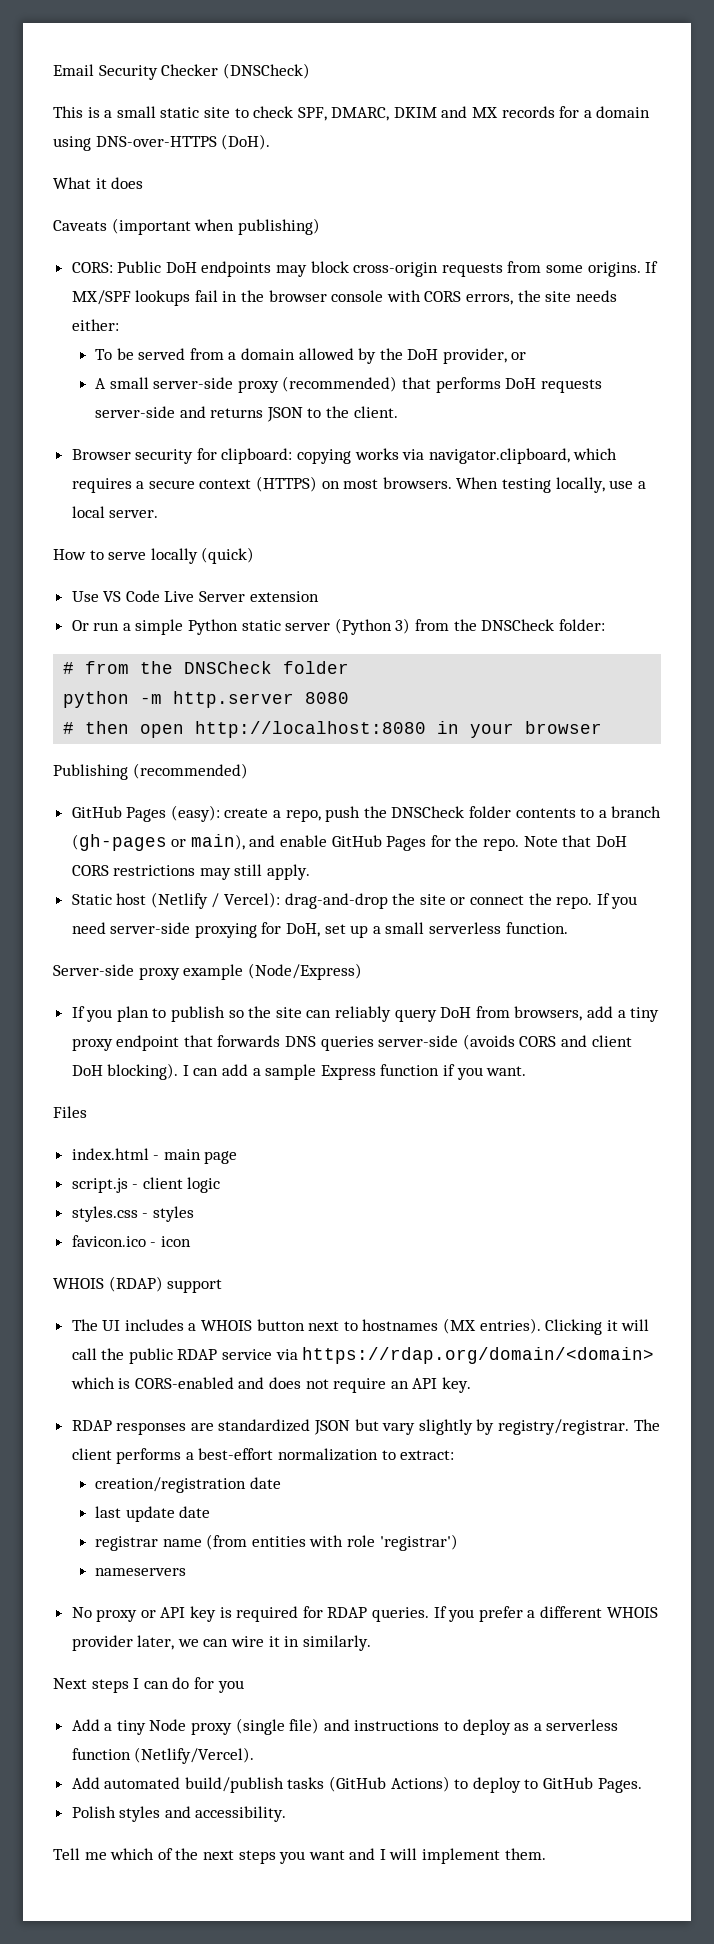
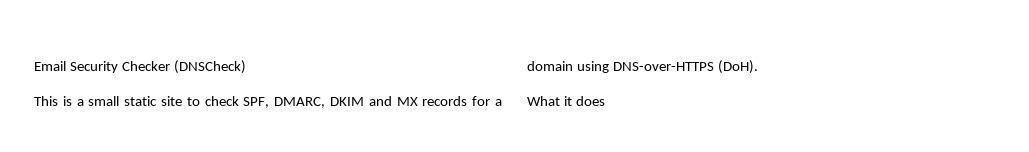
[53,218,320,235] [71,261,659,277] [71,290,617,306] [71,319,119,331] [94,348,527,364] [94,376,602,393] [94,406,398,422] [71,448,618,464] [71,476,646,493] [71,506,159,518] [53,547,255,564] [71,590,319,602] [71,618,605,635] [63,661,350,674] [63,691,350,708] [63,721,603,738] [53,763,248,780] [71,805,662,822] [71,834,627,851] [71,864,311,880] [71,892,638,909] [71,922,568,938] [53,963,362,980] [71,1006,660,1022] [71,1034,632,1051] [71,1063,527,1080] [53,1106,87,1118] [71,1148,238,1164] [71,1177,221,1193] [71,1206,194,1222] [71,1235,191,1247] [53,1276,223,1293] [71,1318,650,1335] [71,1347,655,1364] [70,1377,472,1393] [71,1419,660,1435] [71,1448,455,1464] [94,1477,281,1493] [94,1506,211,1522] [94,1534,458,1551] [94,1568,186,1576] [71,1606,658,1622] [71,1635,371,1651] [53,1677,244,1693] [71,1718,619,1735] [71,1747,255,1764] [71,1776,642,1793] [71,1806,287,1822] [53,1848,546,1864] // Caveats (important when publishing) // CORS: Public DoH endpoints may block cross-origin requests from some origins. If MX/SPF lookups fail in the browser console with CORS errors, the site needs either: // To be served from a domain allowed by the DoH provider, or // A small server-side proxy (recommended) that performs DoH requests server-side and returns JSON to the client. // Browser security for clipboard: copying works via navigator.clipboard, which requires a secure context (HTTPS) on most browsers. When testing locally, use a local server. // How to serve locally (quick) // Use VS Code Live Server extension // Or run a simple Python static server (Python 3) from the DNSCheck folder: // # from the DNSCheck folder // python -m http.server 8080 // # then open http://localhost:8080 in your browser // Publishing (recommended) // GitHub Pages (easy): create a repo, push the DNSCheck folder contents to a branch (gh-pages or main), and enable GitHub Pages for the repo. Note that DoH CORS restrictions may still apply. // Static host (Netlify / Vercel): drag-and-drop the site or connect the repo. If you need server-side proxying for DoH, set up a small serverless function. // Server-side proxy example (Node/Express) // If you plan to publish so the site can reliably query DoH from browsers, add a tiny proxy endpoint that forwards DNS queries server-side (avoids CORS and client DoH blocking). I can add a sample Express function if you want. // Files // index.html - main page // script.js - client logic // styles.css - styles // favicon.ico - icon // WHOIS (RDAP) support // The UI includes a WHOIS button next to hostnames (MX entries). Clicking it will call the public RDAP service via https://rdap.org/domain/<domain> which is CORS-enabled and does not require an API key. // RDAP responses are standardized JSON but vary slightly by registry/registrar. The client performs a best-effort normalization to extract: // creation/registration date // last update date // registrar name (from entities with role 'registrar') // nameservers // No proxy or API key is required for RDAP queries. If you prefer a different WHOIS provider later, we can wire it in similarly. // Next steps I can do for you // Add a tiny Node proxy (single file) and instructions to deploy as a serverless function (Netlify/Vercel). // Add automated build/publish tasks (GitHub Actions) to deploy to GitHub Pages. // Polish styles and accessibility. // Tell me which of the next steps you want and I will implement them. -> (605, 101) none

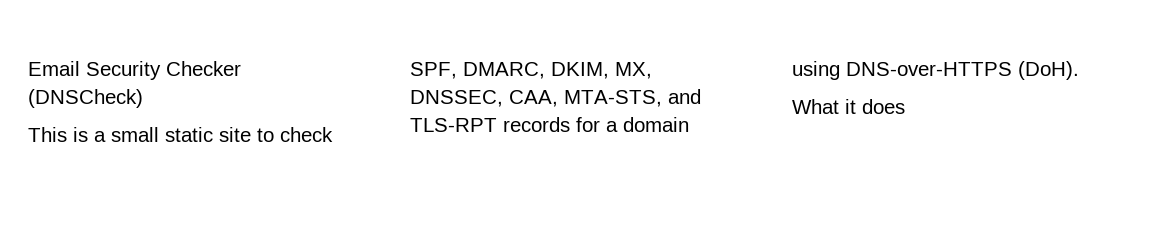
[330,96,418,106] DKIM and MX -> [551,62,652,79] [410,89,701,107] [410,118,497,132] DKIM, MX, DNSSEC, CAA, MTA-STS, and TLS-RPT

